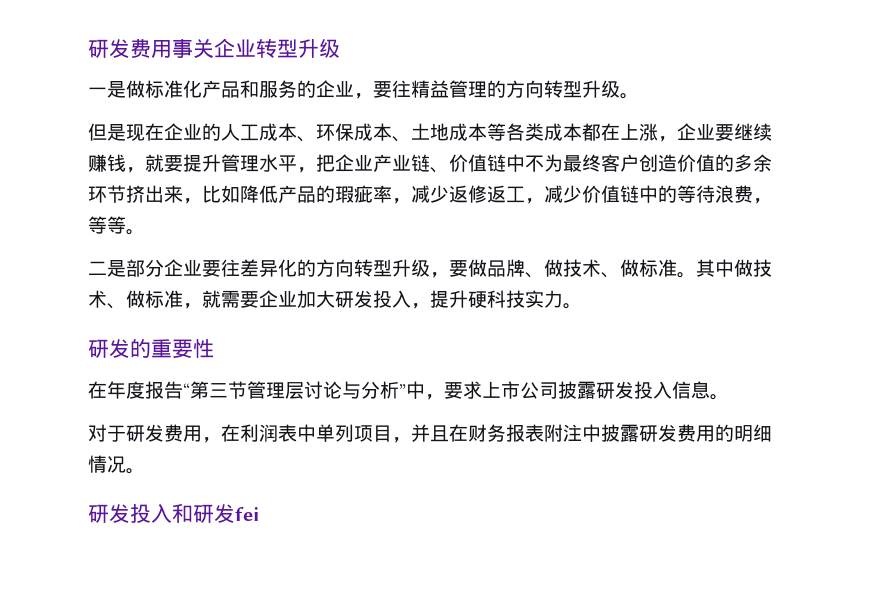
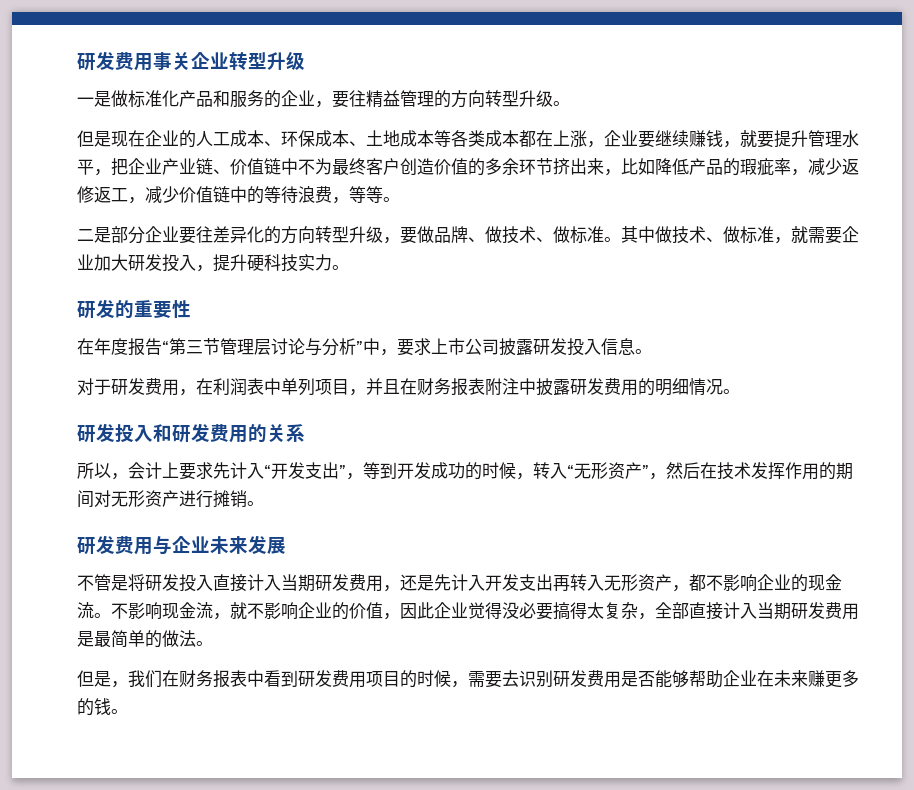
[235,507,259,521] fei -> [210,424,305,443] [77,462,853,480] [77,490,264,508] [77,535,286,555] [77,574,842,592] [77,602,859,620] [77,630,213,648] [77,670,859,688] [77,698,128,716] 费用的关系 // 所以，会计上要求先计入“开发支出”，等到开发成功的时候，转入“无形资产”，然后在技术发挥作用的期间对无形资产进行摊销。 // 研发费用与企业未来发展 // 不管是将研发投入直接计入当期研发费用，还是先计入开发支出再转入无形资产，都不影响企业的现金流。不影响现金流，就不影响企业的价值，因此企业觉得没必要搞得太复杂，全部直接计入当期研发费用是最简单的做法。 // 但是，我们在财务报表中看到研发费用项目的时候，需要去识别研发费用是否能够帮助企业在未来赚更多的钱。

